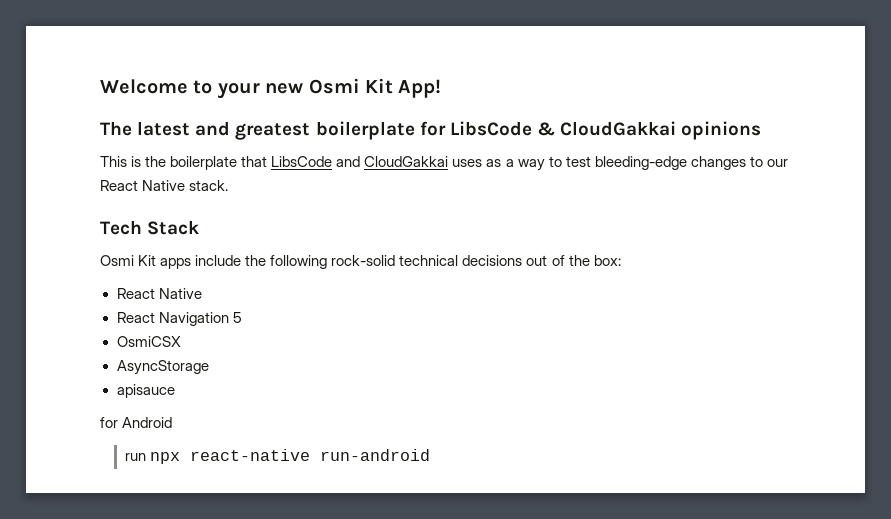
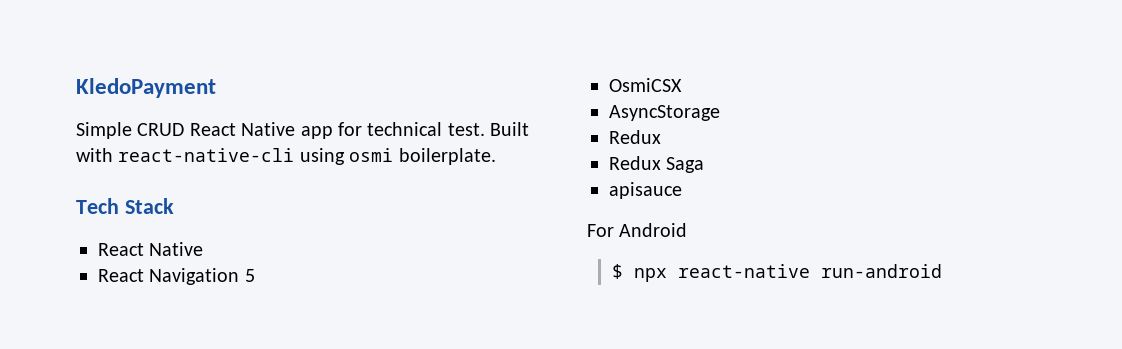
[100,78,442,99] [100,121,762,140] [100,156,788,171] [100,180,229,191] [100,220,200,235] [100,255,621,269] Welcome to your new Osmi Kit App! // The latest and greatest boilerplate for LibsCode & CloudGakkai opinions // This is the boilerplate that LibsCode and CloudGakkai uses as a way to test bleeding-edge changes to our React Native stack. // Tech Stack // Osmi Kit apps include the following rock-solid technical decisions out of the box: -> [76,78,216,98] [76,122,530,139] [76,148,496,165] [76,198,174,214] KledoPayment // Simple CRUD React Native app for technical test. Built with react-native-cli using osmi boilerplate. // Tech Stack
(209, 367) none -> [609,130,661,144] [609,156,705,173] // Redux // Redux Saga
[100,417,118,428] for -> [587,224,614,237] For
[124,453,146,461] run -> [611,264,623,279] $

